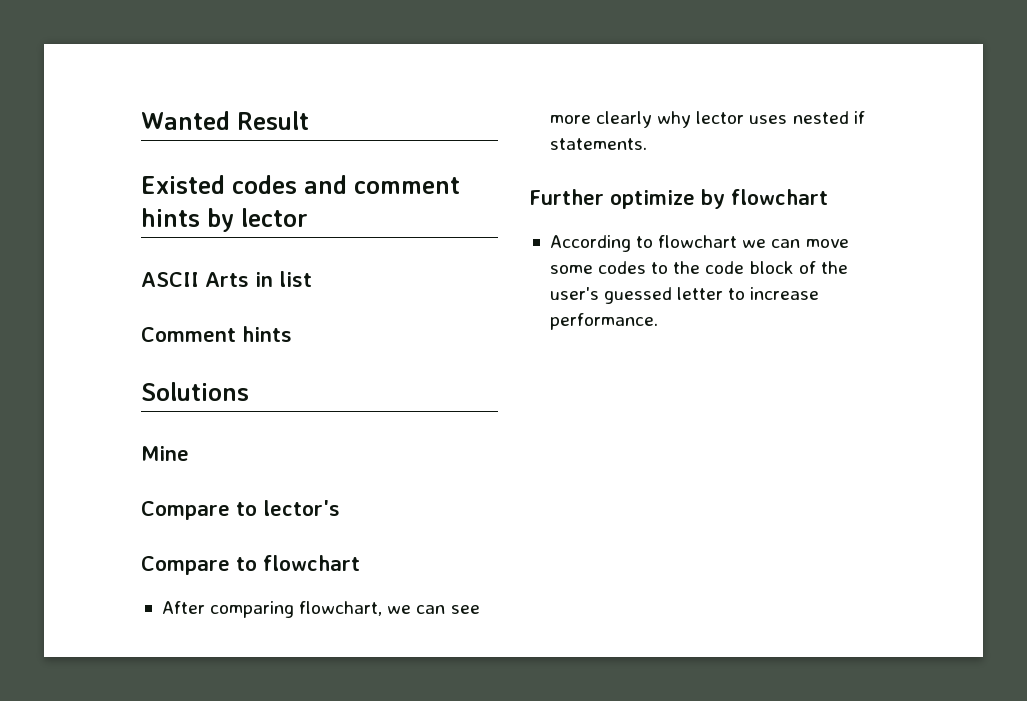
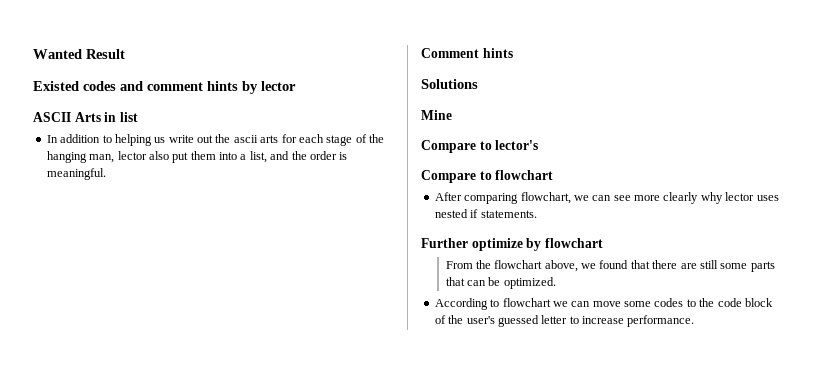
(312, 279) none -> [46,134,384,146] [46,151,348,163] [46,168,106,180] // In addition to helping us write out the ascii arts for each stage of the hanging man, lector also put them into a list, and the order is meaningful.
(828, 197) none -> [445,260,775,272] [445,277,556,289] // From the flowchart above, we found that there are still some parts that can be optimized.

